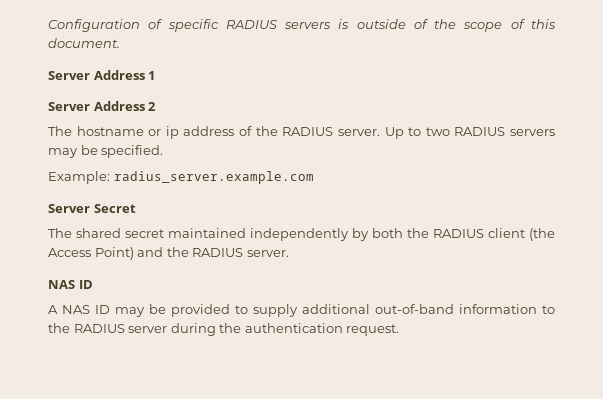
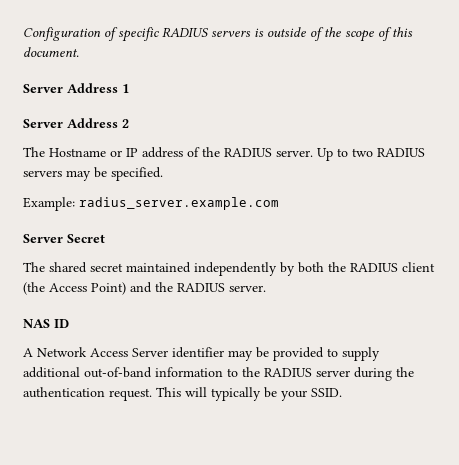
[76,126,179,139] hostname or ip -> [49,148,138,157] Hostname or IP
[62,305,110,314] NAS ID -> [37,347,224,358] Network Access Server identifier
(400, 330) none -> [156,387,342,401] This will typically be your SSID.

